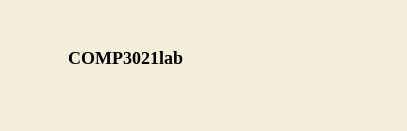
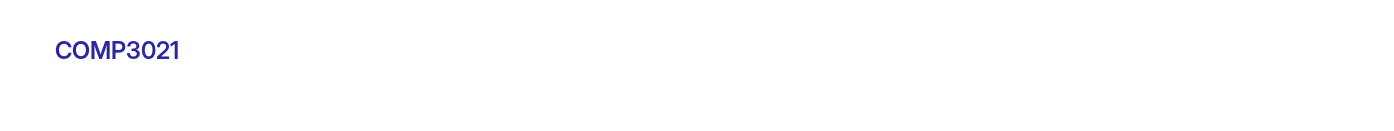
[68,51,183,64] COMP3021lab -> [55,41,179,59] COMP3021

